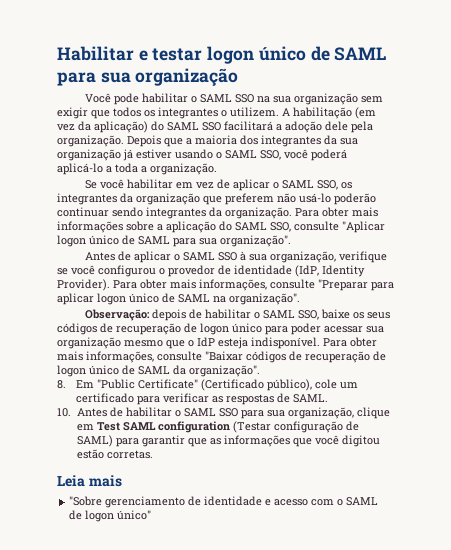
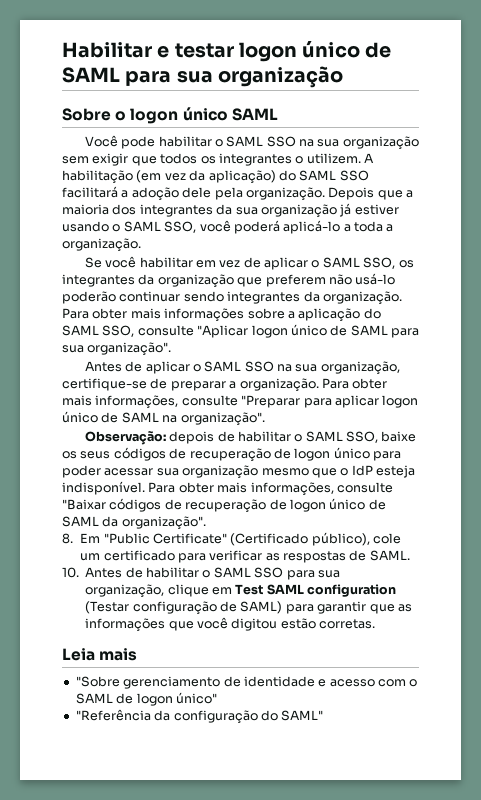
(239, 77) none -> [62,107,278,124] // Sobre o logon único SAML
[239,251,387,263] [57,265,365,277] [57,279,110,291] à sua organização, verifique se você configurou o provedor de identidade (IdP, Identity Provider). -> [277,361,400,375] [62,378,319,392] na sua organização, certifique-se de preparar a organização.
(152, 515) none -> [75,709,324,724] // "Referência da configuração do SAML"

